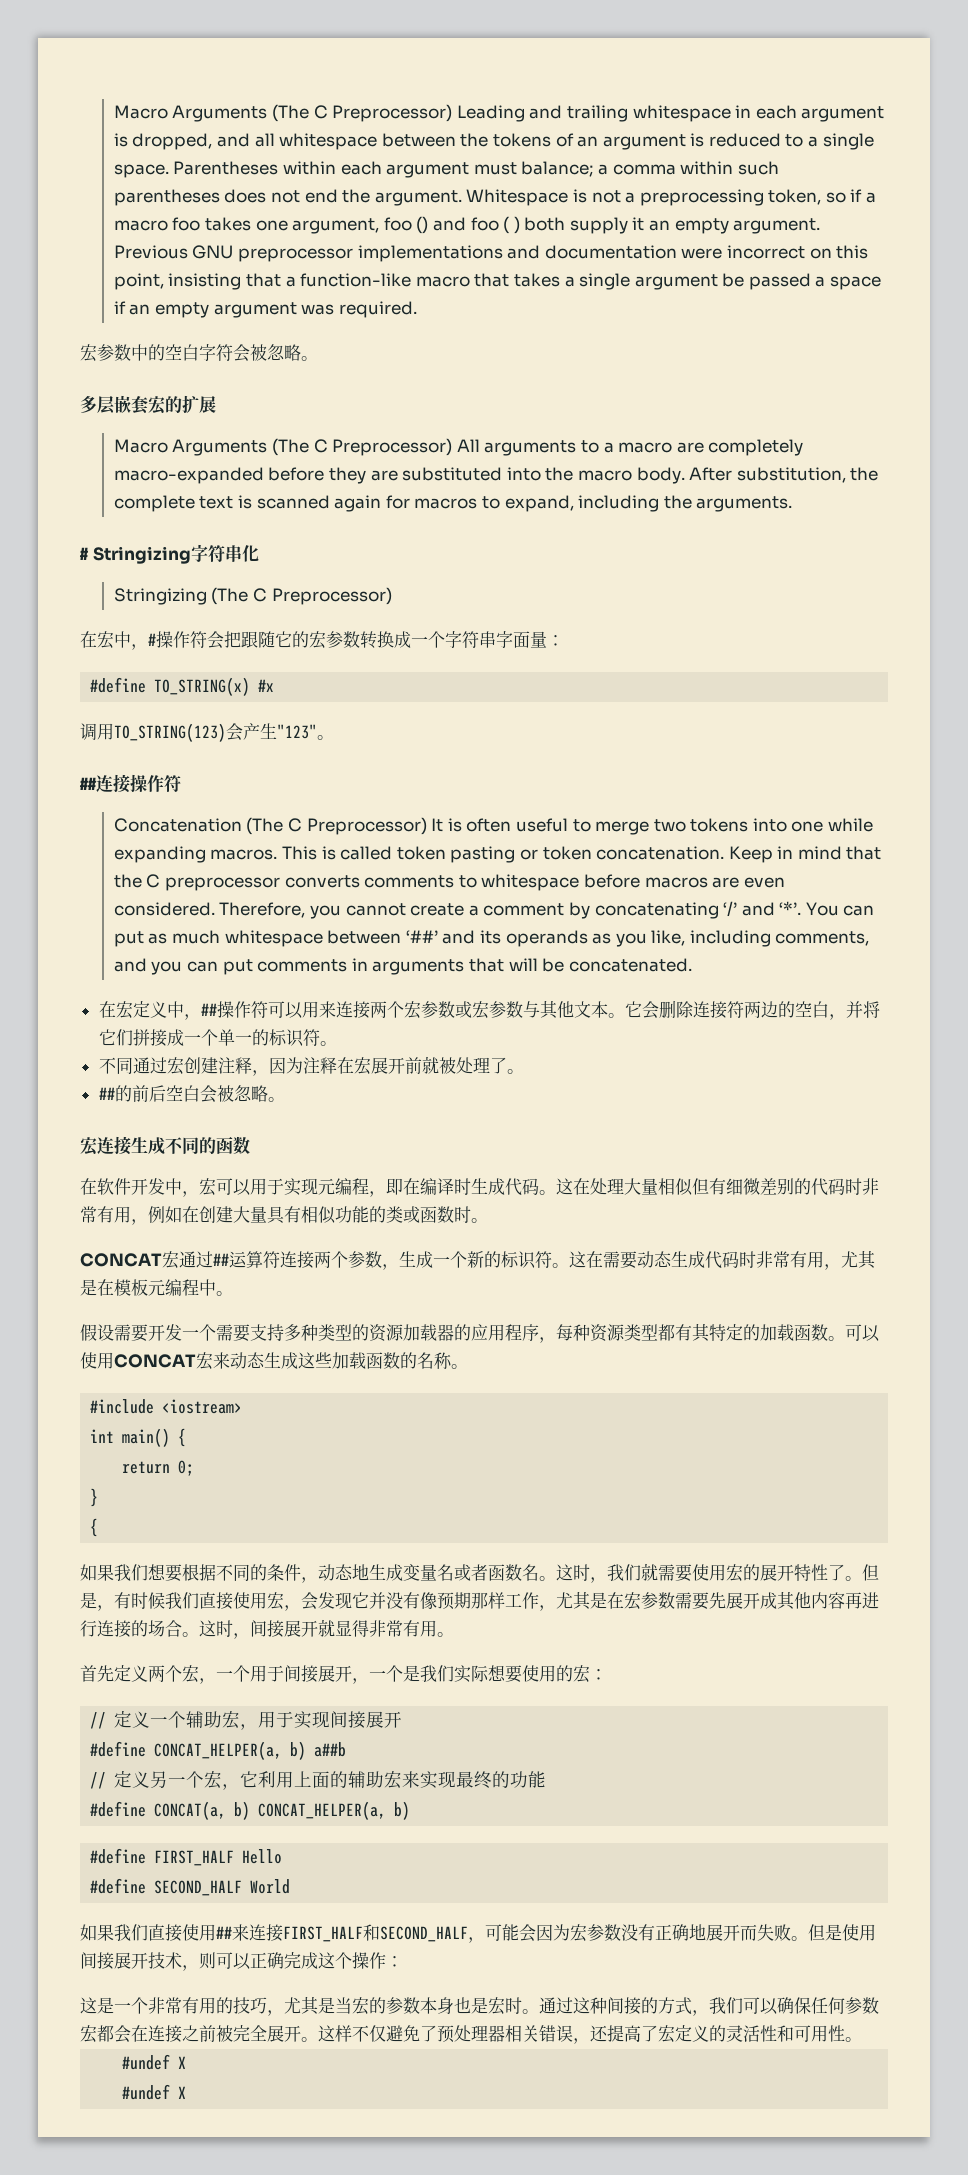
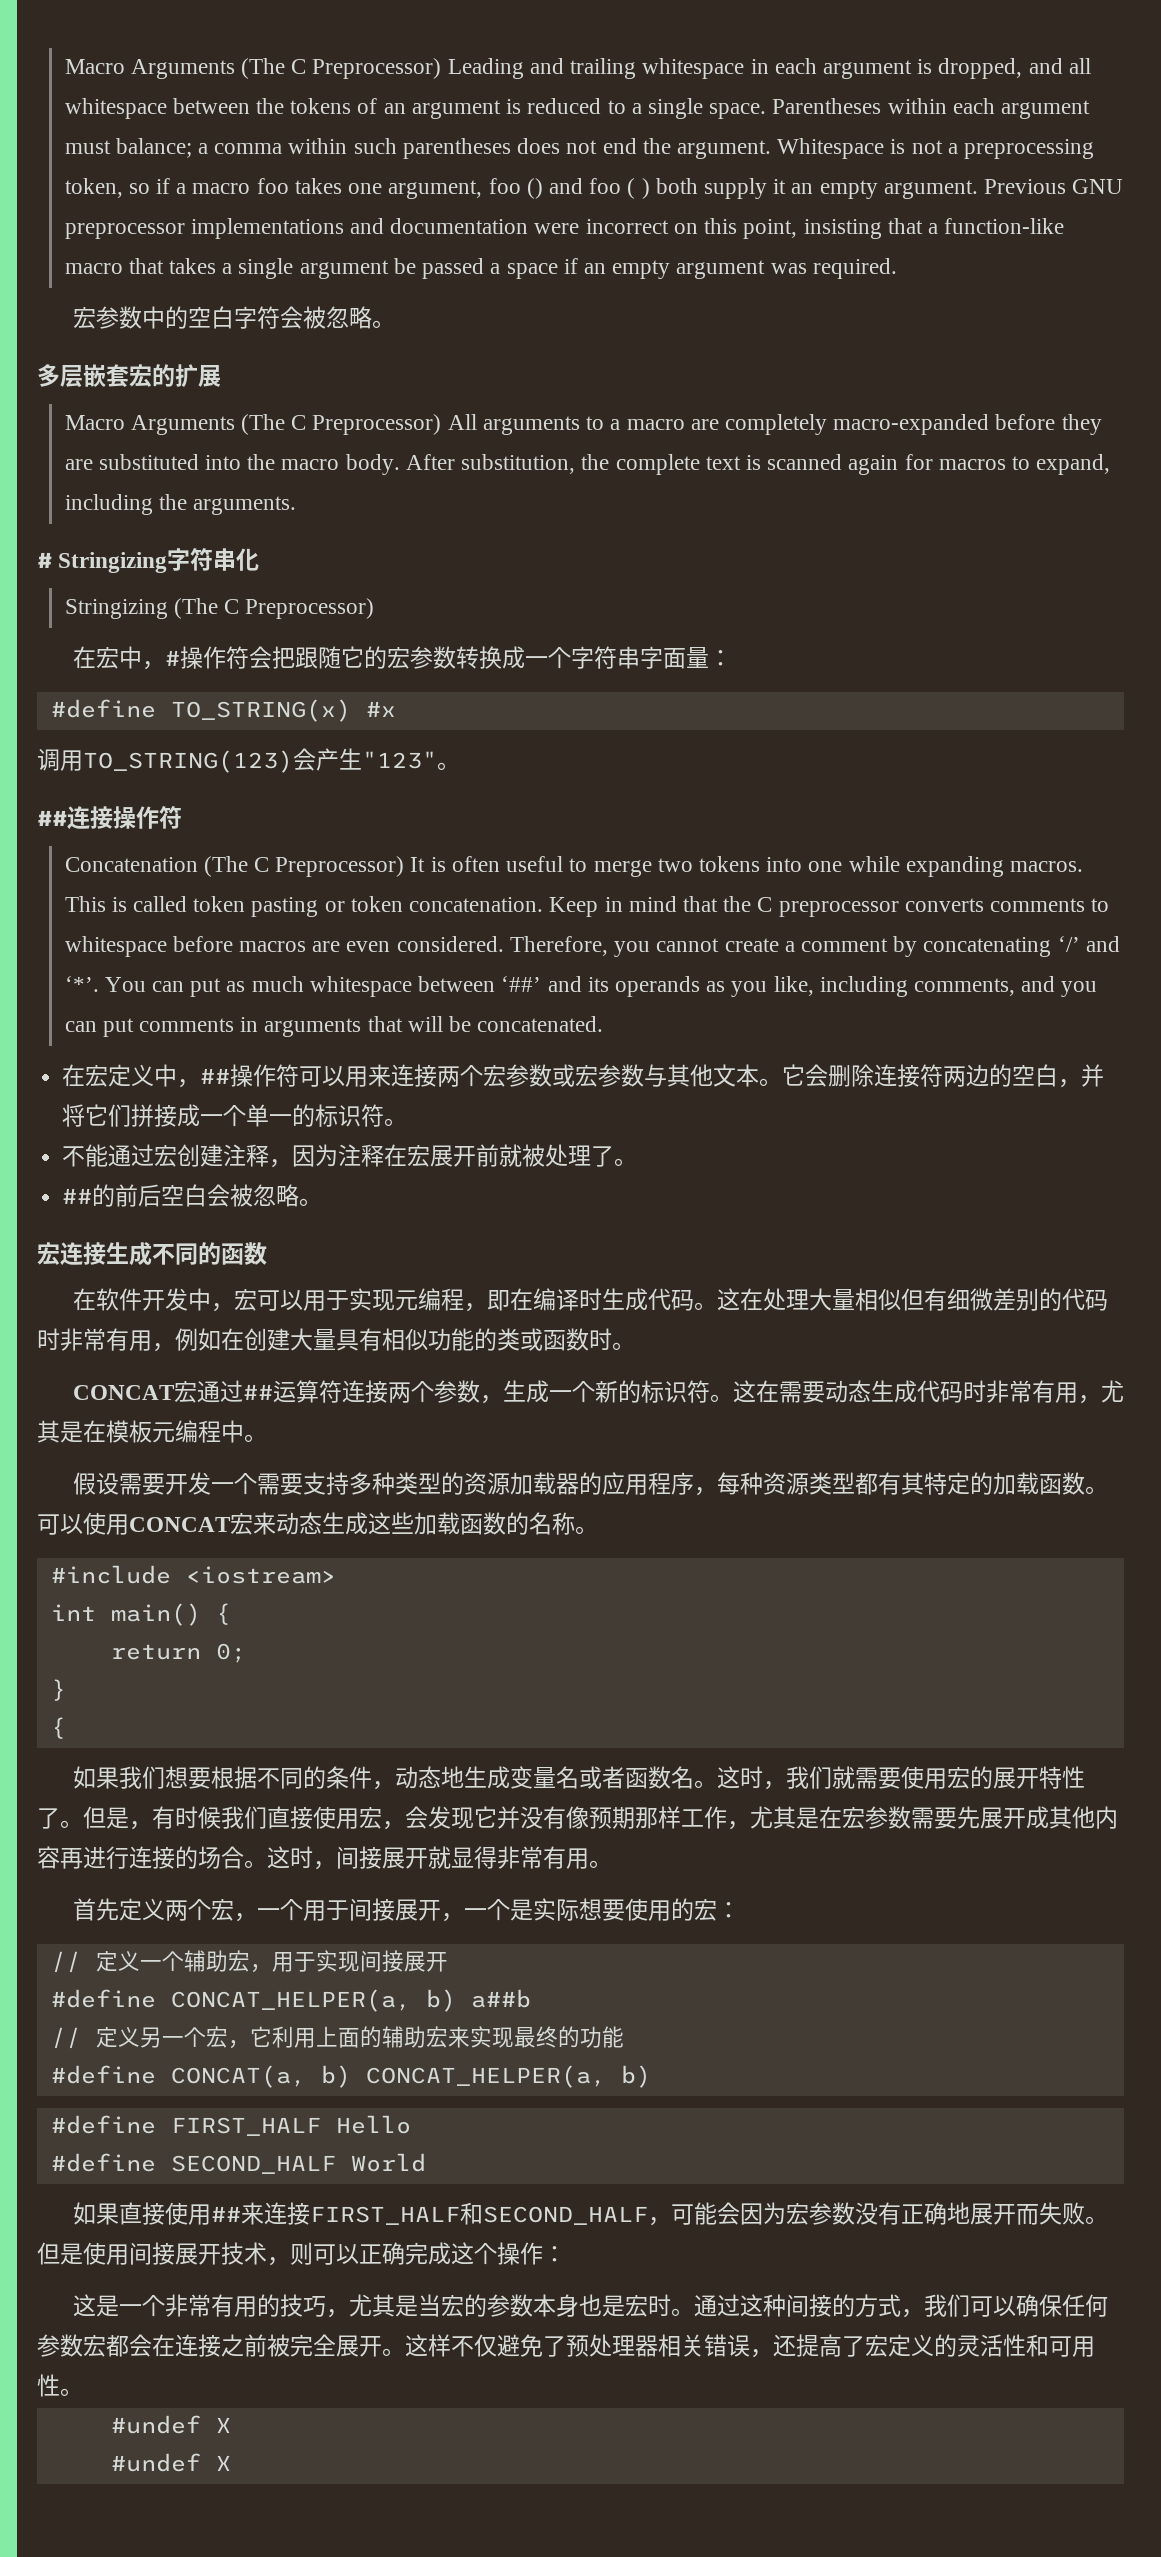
[115,1057,133,1074] 同 -> [85,1144,109,1167] 能
[420,1665,454,1682] 我们 -> (533, 1910) none
[114,1924,148,1941] 我们 -> (119, 2214) none

